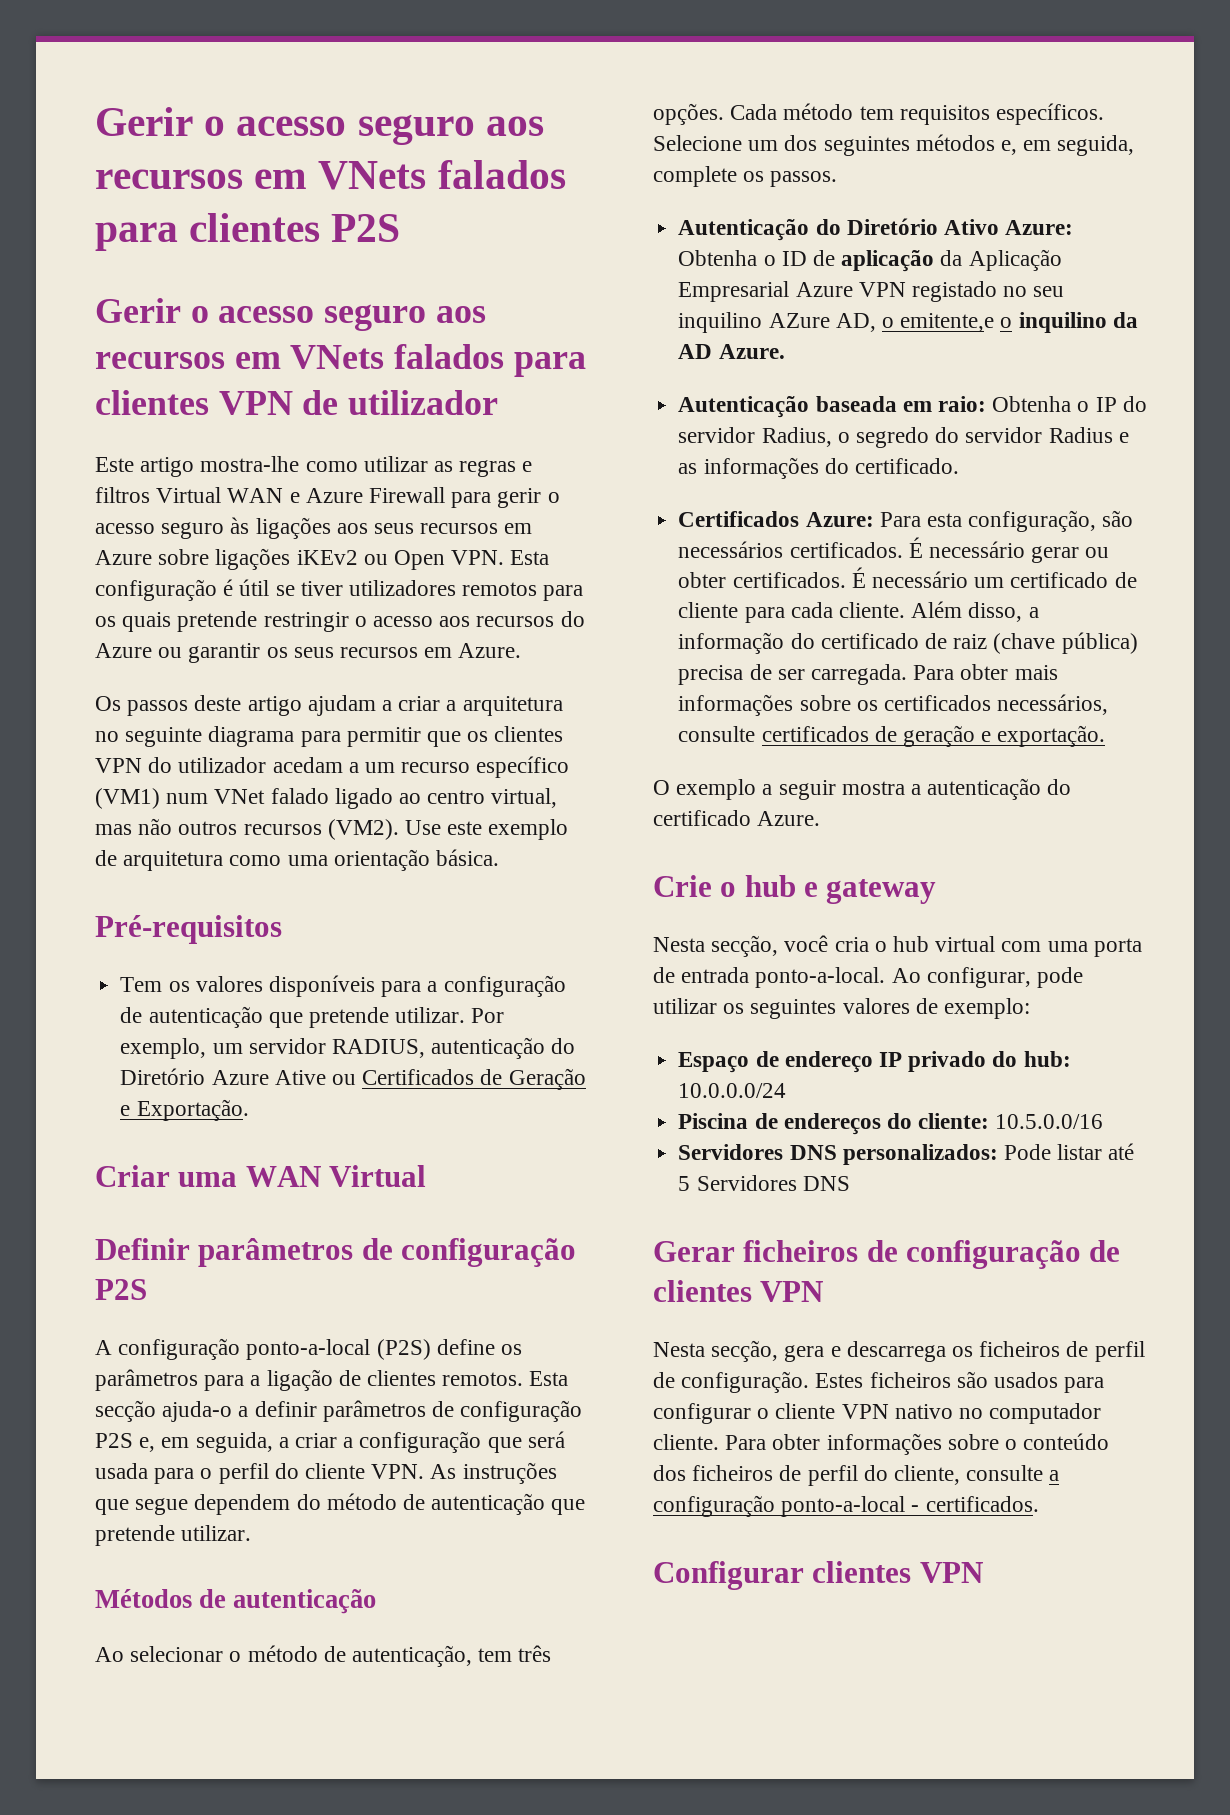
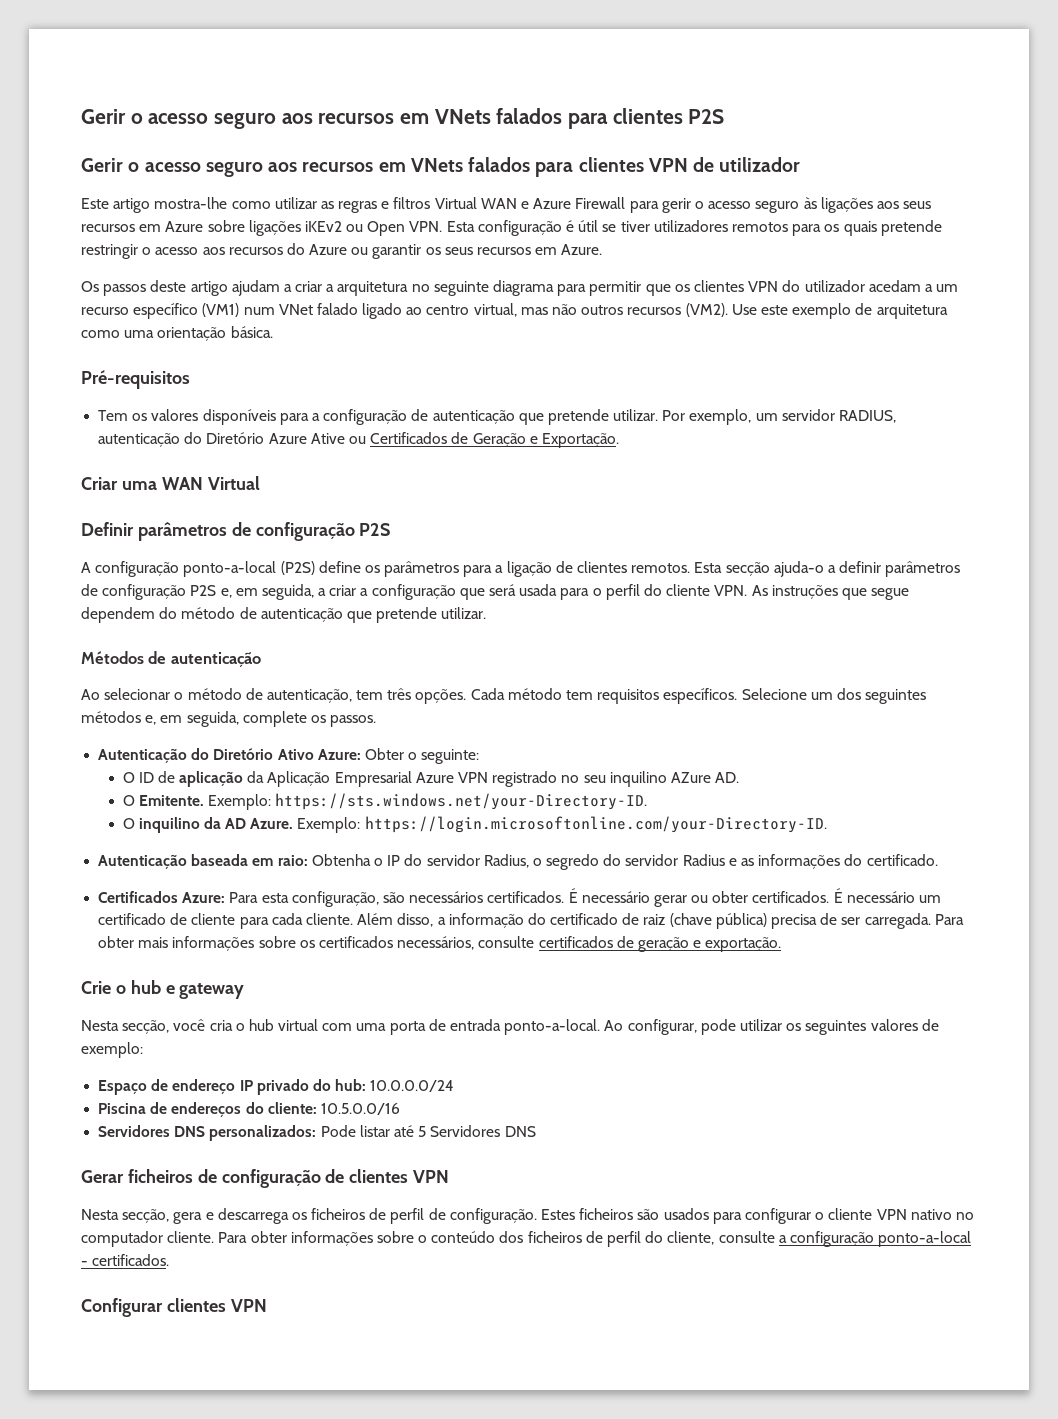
[678,250,776,266] Obtenha o -> [364,748,480,764] [122,772,135,783] Obter o seguinte: // O
[911,281,997,302] registado -> [492,771,558,787] registrado
[835,313,1013,332] AD, o emitente,e o -> [715,772,740,783] [122,793,648,810] [122,818,135,829] AD. // O Emitente. Exemplo: https://sts.windows.net/your-Directory-ID. // O
(785, 351) none -> [297,816,827,833] Exemplo: https://login.microsoftonline.com/your-Directory-ID.
[653,778,1072,800] [653,810,821,826] // O exemplo a seguir mostra a autenticação do certificado Azure. -> (782, 944) none

